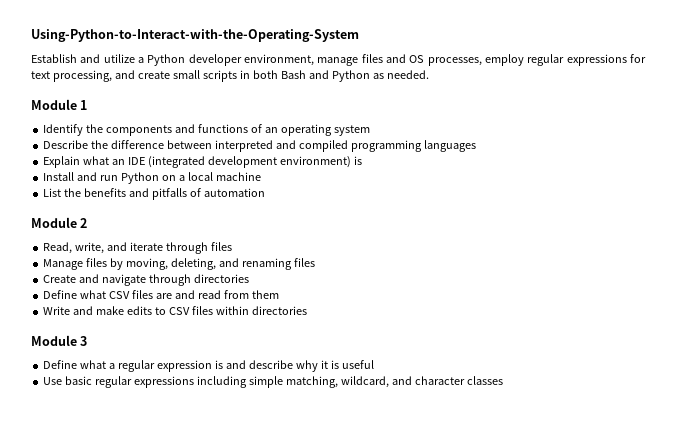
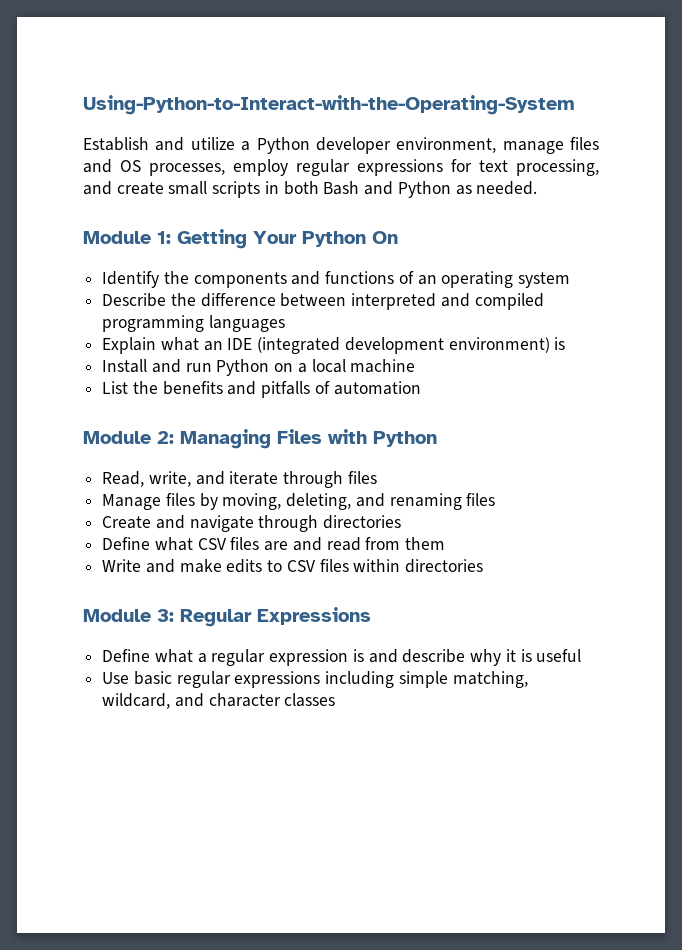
[80,100,88,110] 1 -> [157,229,398,249] 1: Getting Your Python On
[80,218,88,228] 2 -> [157,429,437,449] 2: Managing Files with Python
[80,336,88,346] 3 -> [157,607,371,627] 3: Regular Expressions

